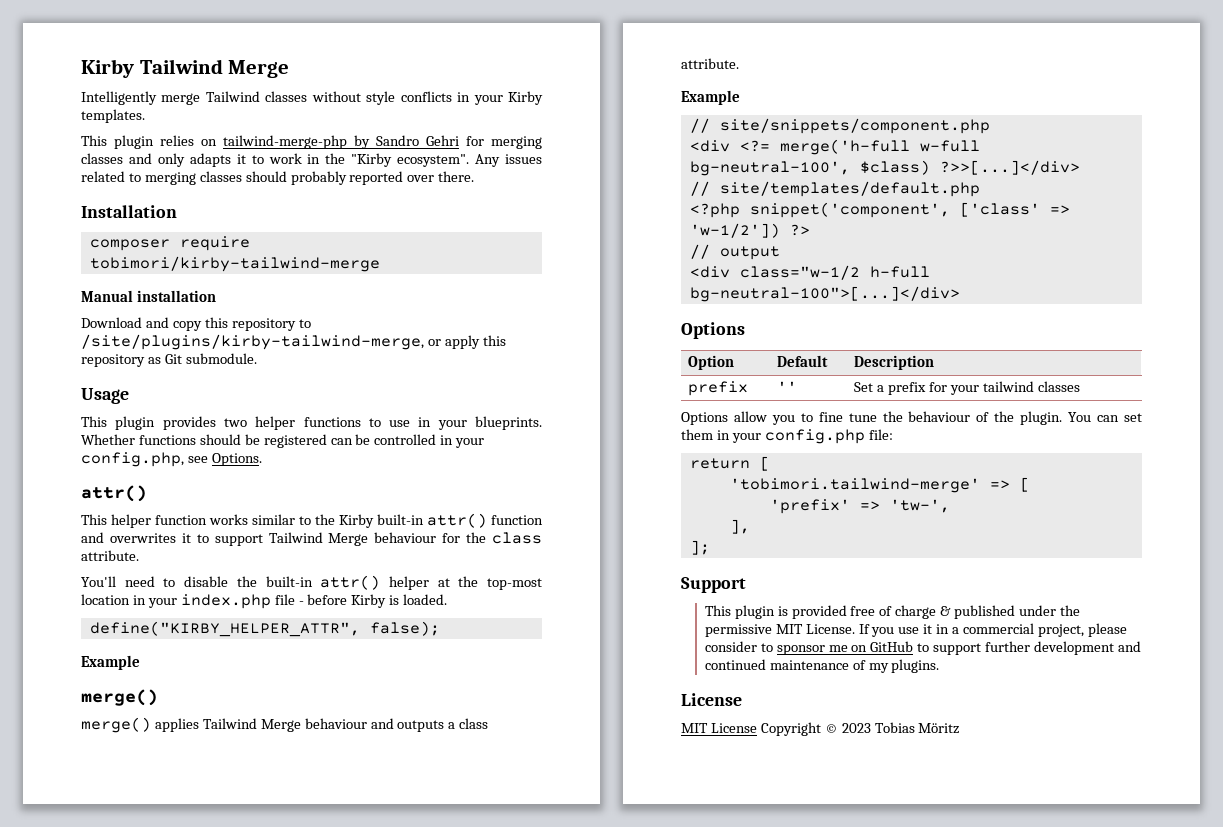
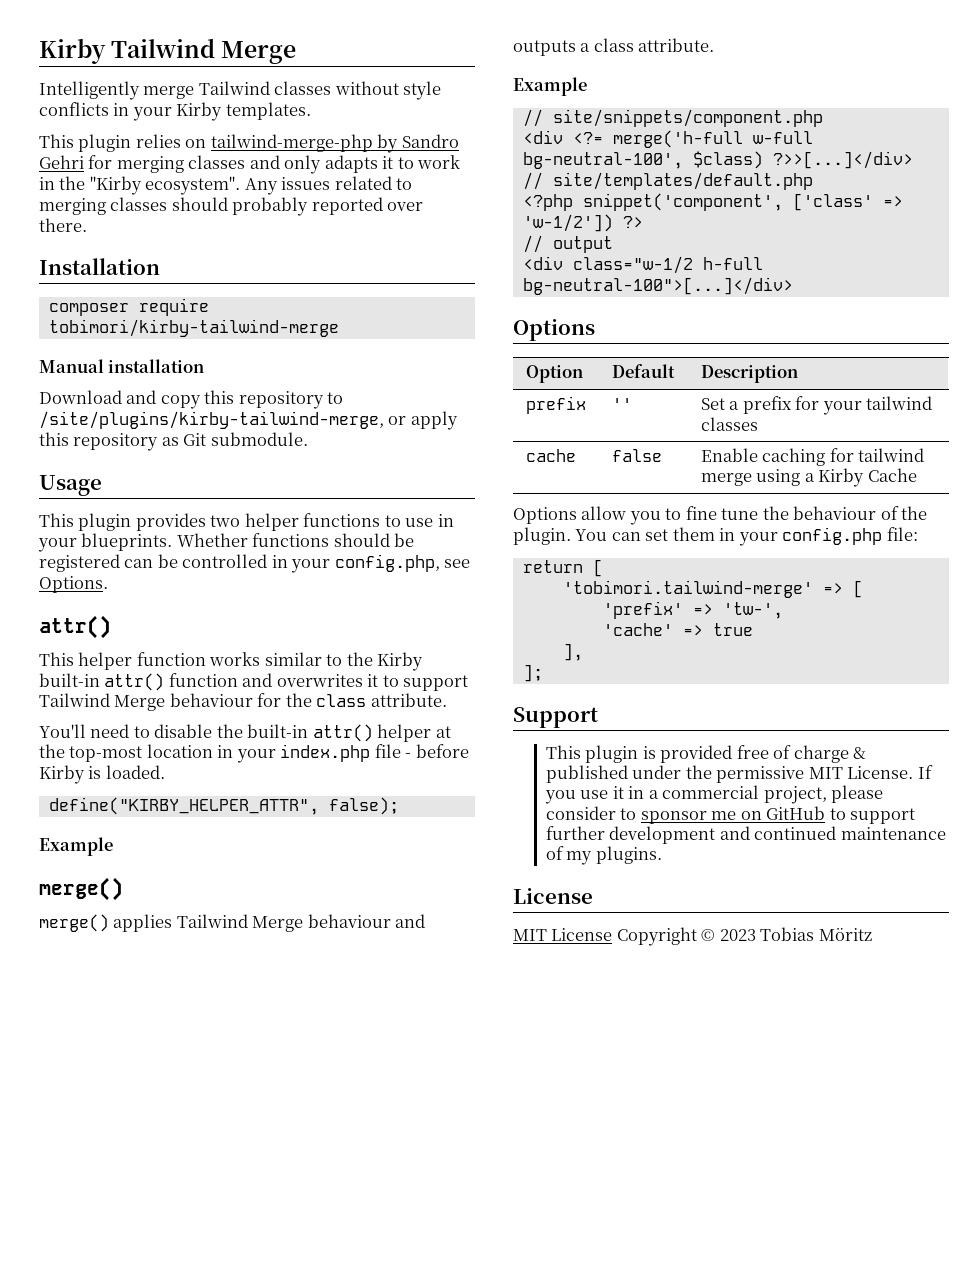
(1080, 386) none -> [525,449,576,462] [611,449,662,462] [700,448,925,466] [700,468,917,487] // cache | false | Enable caching for tailwind merge using a Kirby Cache
(950, 506) none -> [602,623,753,636] // 'cache' => true

